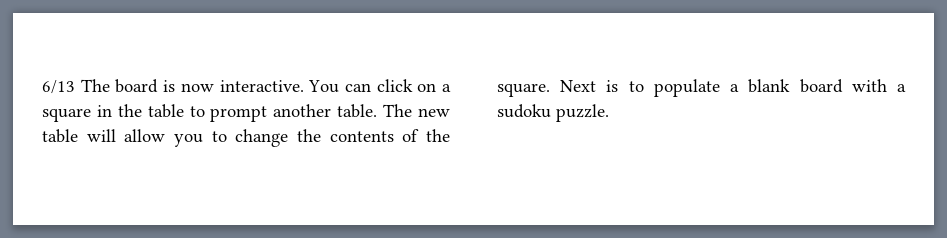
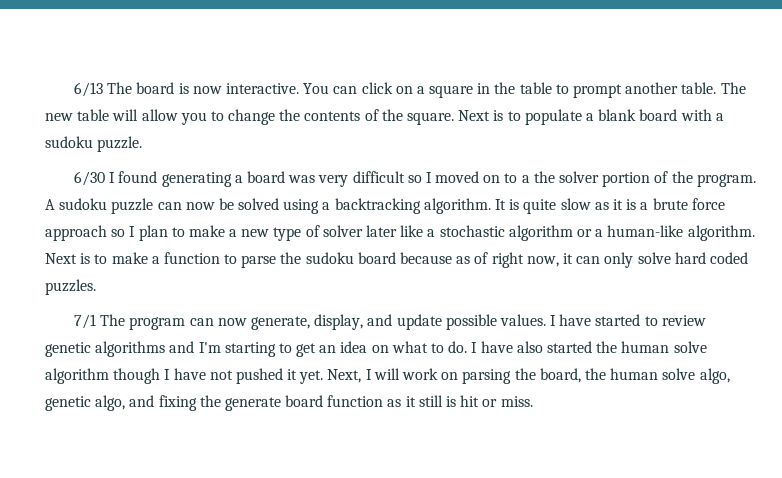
(609, 113) none -> [74,171,756,187] [45,198,725,214] [45,225,755,241] [45,252,748,268] [45,279,96,295] [74,314,706,330] [45,341,707,357] [45,368,730,384] [45,395,533,411] // 6/30 I found generating a board was very difficult so I moved on to a the solver portion of the program. A sudoku puzzle can now be solved using a backtracking algorithm. It is quite slow as it is a brute force approach so I plan to make a new type of solver later like a stochastic algorithm or a human-like algorithm. Next is to make a function to parse the sudoku board because as of right now, it can only solve hard coded puzzles. // 7/1 The program can now generate, display, and update possible values. I have started to review genetic algorithms and I'm starting to get an idea on what to do. I have also started the human solve algorithm though I have not pushed it yet. Next, I will work on parsing the board, the human solve algo, genetic algo, and fixing the generate board function as it still is hit or miss.

